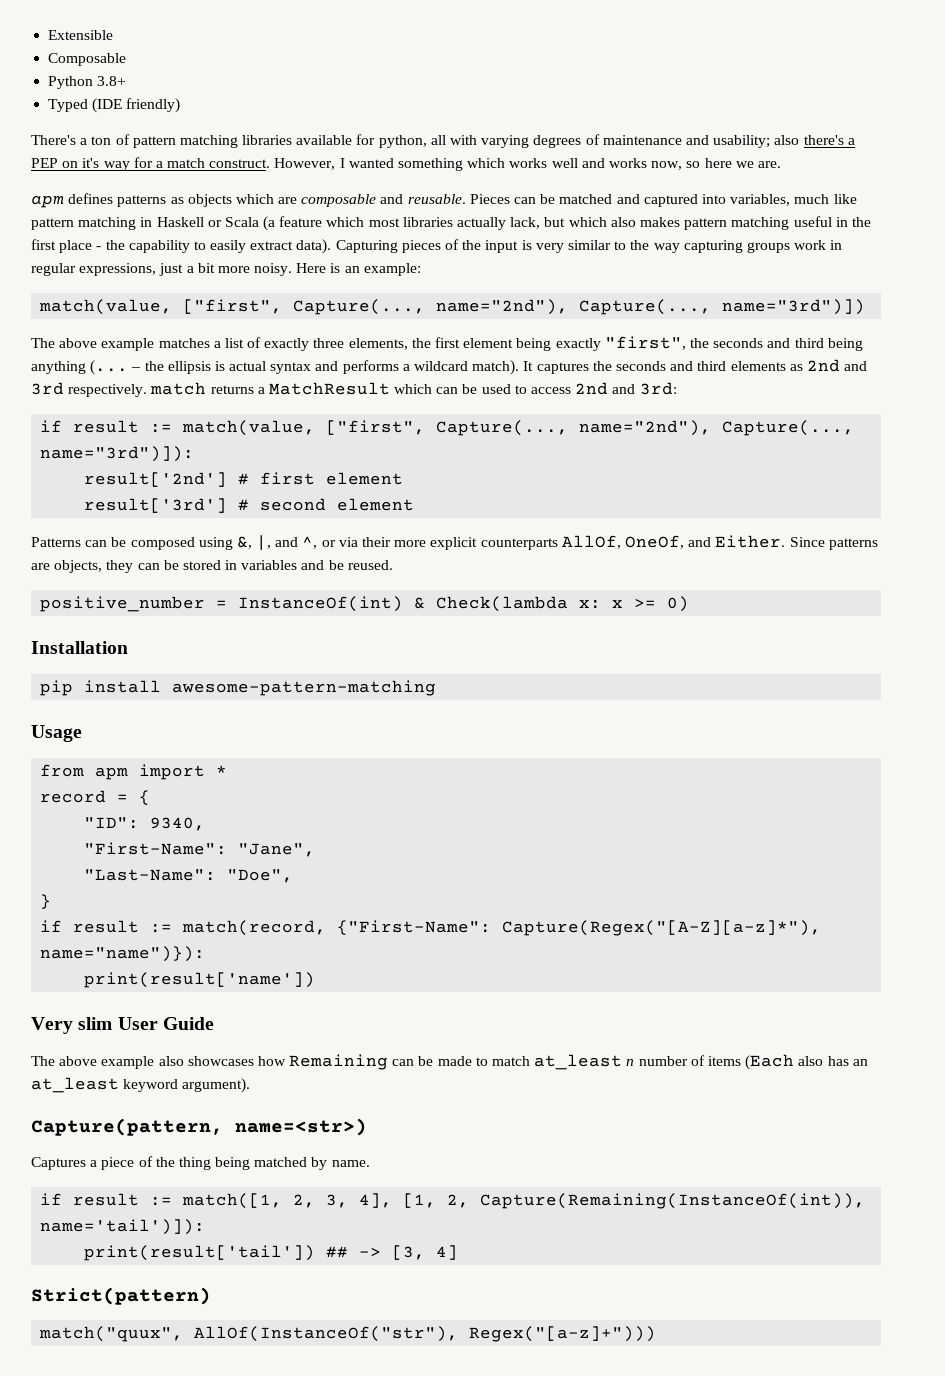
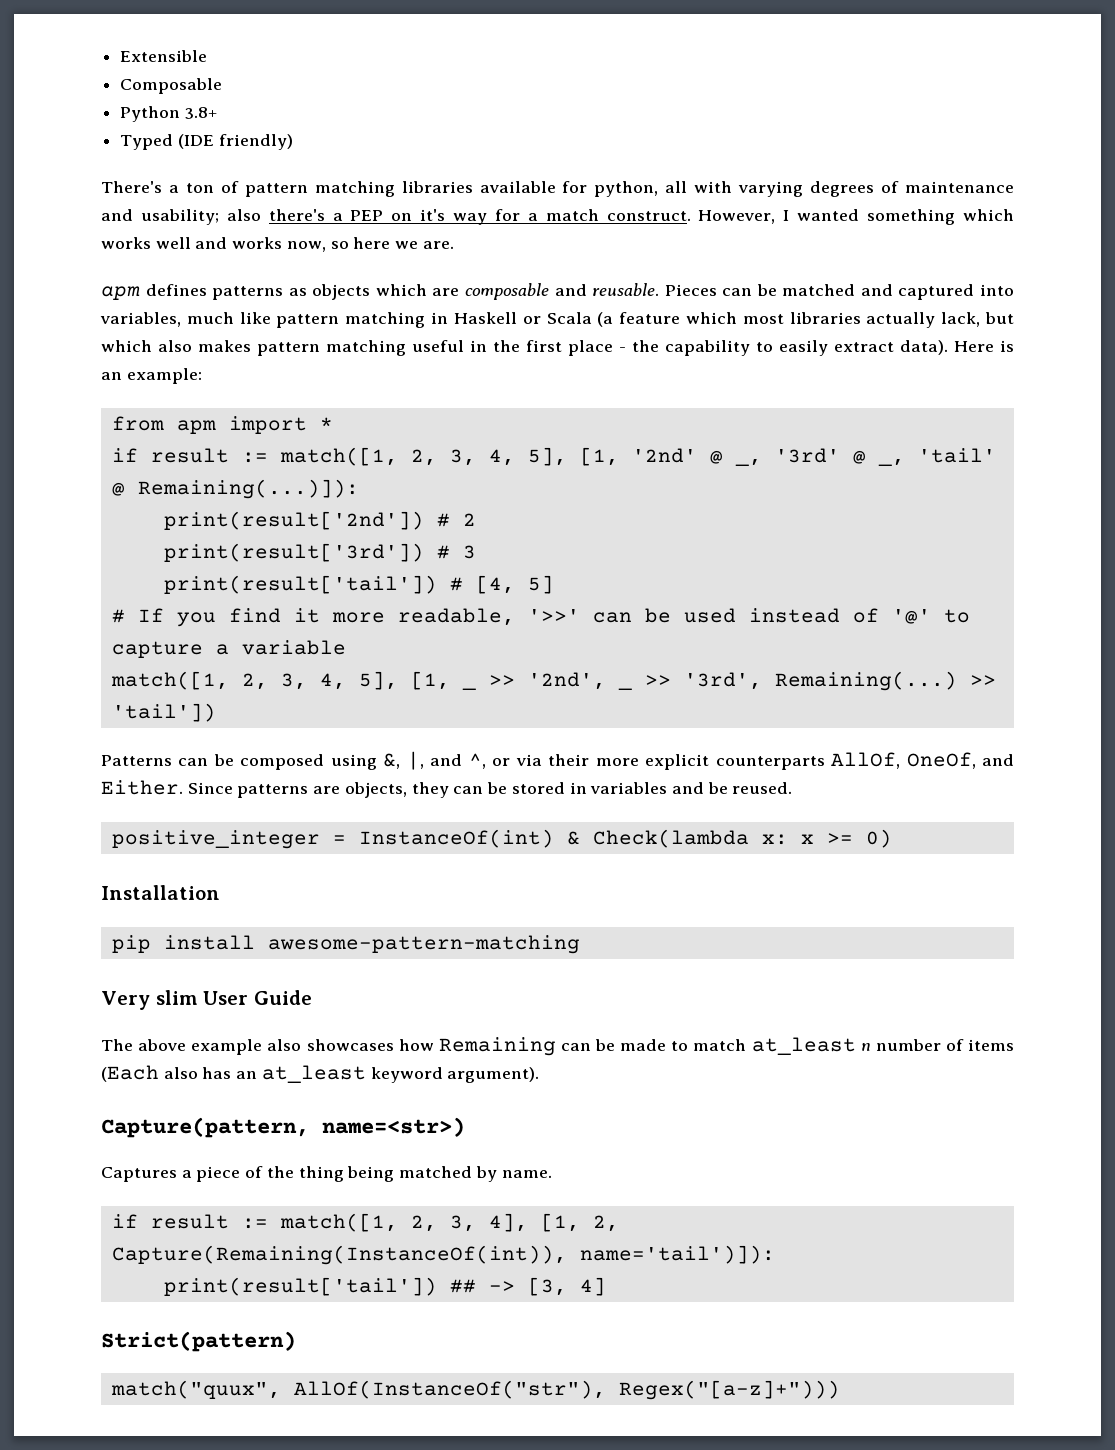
[335,239,843,253] [31,263,421,276] [39,299,866,315] [31,336,863,351] [31,359,868,375] [31,382,677,397] [40,420,855,436] [40,446,195,462] [84,472,404,487] [84,498,415,513] Capturing pieces of the input is very similar to the way capturing groups work in regular expressions, just a bit more noisy. Here is an example: // match(value, ["first", Capture(..., name="2nd"), Capture(..., name="3rd")]) // The above example matches a list of exactly three elements, the first element being exactly "first", the seconds and third being anything (... – the ellipsis is actual syntax and performs a wildcard match). It captures the seconds and third elements as 2nd and 3rd respectively. match returns a MatchResult which can be used to access 2nd and 3rd: // if result := match(value, ["first", Capture(..., name="2nd"), Capture(..., name="3rd")]): // result['2nd'] # first element // result['3rd'] # second element -> [954,340,1014,352] [101,368,202,384] [111,416,333,434] [111,447,996,466] [111,479,359,499] [163,511,476,530] [163,543,476,562] [163,575,554,594] [111,608,970,627] [111,640,346,658] [110,671,476,690] [488,672,632,690] [644,671,996,691] [111,703,216,722] Here is an example: // from apm import * // if result := match([1, 2, 3, 4, 5], [1, '2nd' @ _, '3rd' @ _, 'tail' @ Remaining(...)]): // print(result['2nd']) # 2 // print(result['3rd']) # 3 // print(result['tail']) # [4, 5] // # If you find it more readable, '>>' can be used instead of '@' to capture a variable // match([1, 2, 3, 4, 5], [1, _ >> '2nd', _ >> '3rd', Remaining(...) >> 'tail'])
[40,596,206,612] positive_number -> [111,830,320,849] positive_integer
[31,725,82,742] [40,764,228,780] [40,790,151,805] [84,817,206,831] [84,842,316,857] [84,869,294,883] [40,894,52,909] [40,920,822,936] [40,946,206,962] [84,972,316,988] // Usage // from apm import * // record = { // "ID": 9340, // "First-Name": "Jane", // "Last-Name": "Doe", // } // if result := match(record, {"First-Name": Capture(Regex("[A-Z][a-z]*"), name="name")}): // print(result['name']) -> (580, 944) none

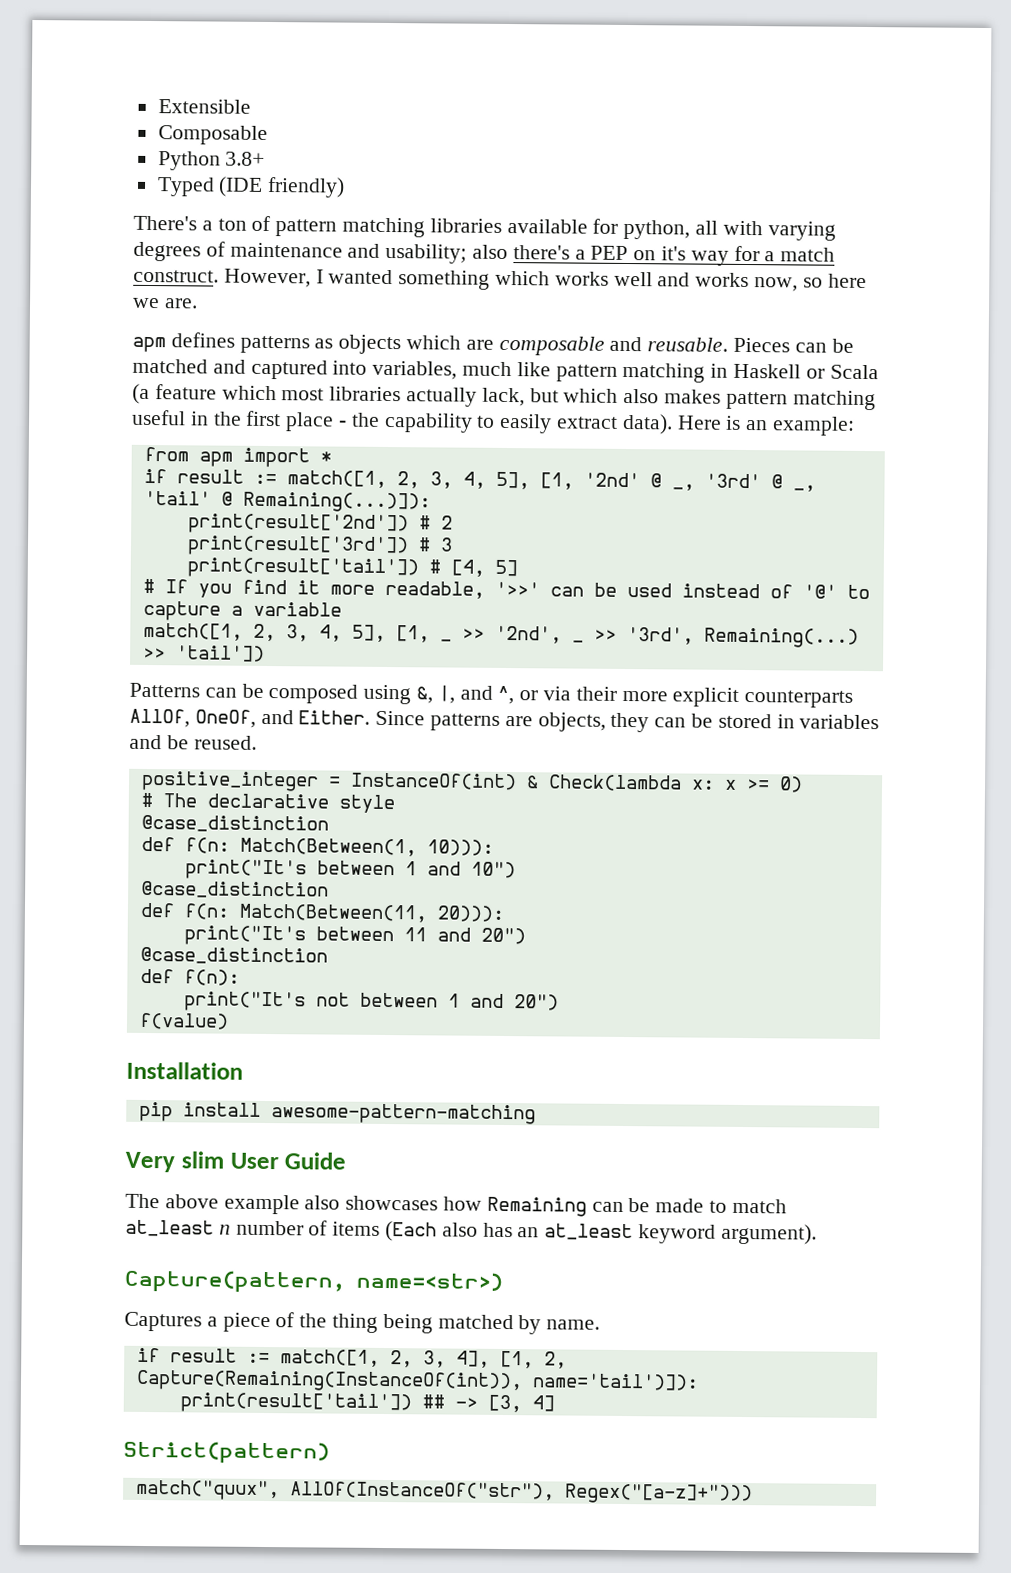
(892, 838) none -> [140,792,395,814] [140,814,329,833] [140,836,494,857] [184,859,516,880] [140,880,329,899] [139,902,504,923] [183,925,526,946] [139,946,328,965] [139,968,240,986] [183,991,559,1012] [138,1012,229,1030] // # The declarative style // @case_distinction // def f(n: Match(Between(1, 10))): // print("It's between 1 and 10") // @case_distinction // def f(n: Match(Between(11, 20))): // print("It's between 11 and 20") // @case_distinction // def f(n): // print("It's not between 1 and 20") // f(value)

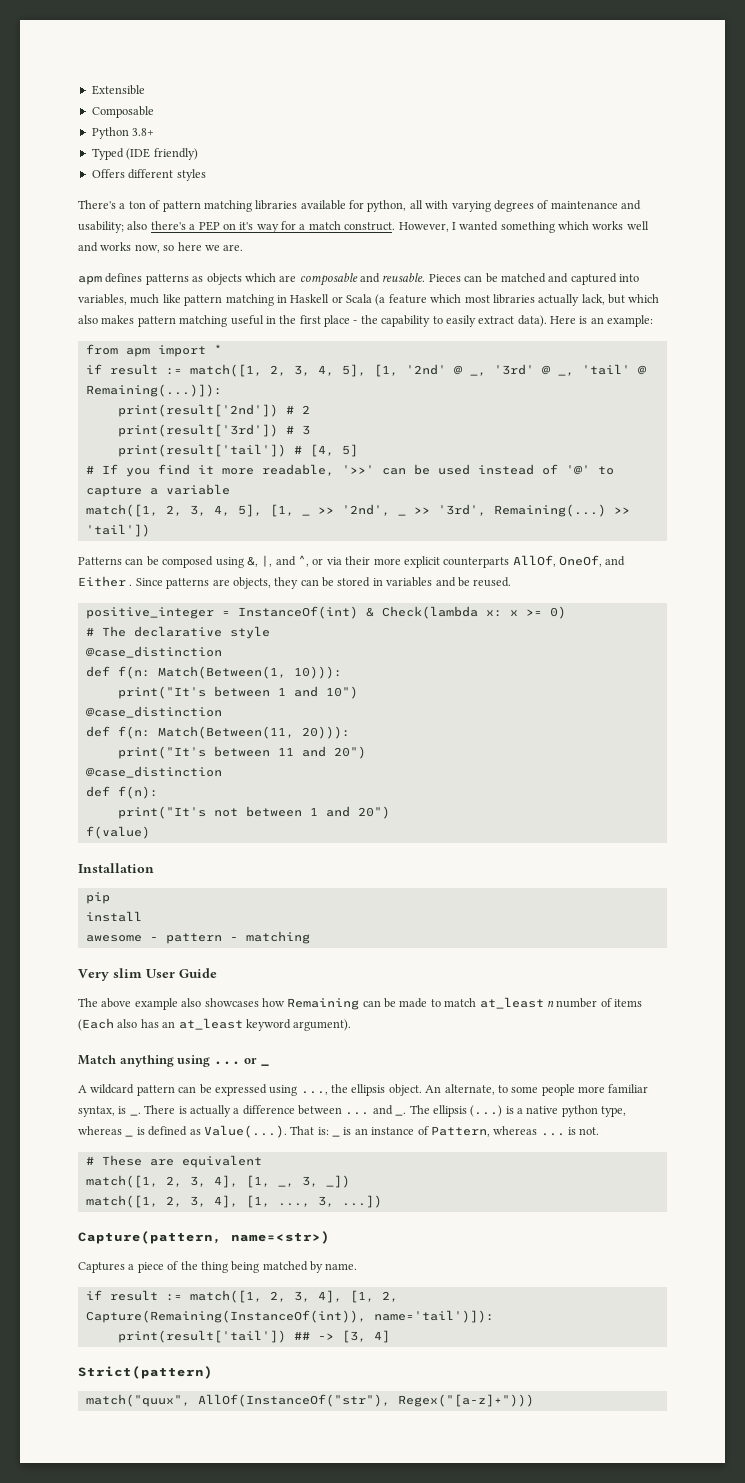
(346, 187) none -> [91,169,206,181] // Offers different styles
[298,710,371,725] Either. -> [78,576,133,587] Either .
(173, 1111) none -> (110, 898) //
[270,1103,536,1125] awesome-pattern-matching -> [85,931,310,944] // awesome - pattern - matching
(817, 1234) none -> [78,1055,258,1067] [260,1064,270,1066] [78,1084,649,1096] [78,1105,627,1117] [78,1126,122,1135] [125,1135,134,1137] [136,1125,329,1138] [332,1135,340,1137] [343,1126,600,1137] [85,1155,262,1168] [85,1175,350,1188] [85,1195,382,1208] // Match anything using ... or _ // A wildcard pattern can be expressed using ..., the ellipsis object. An alternate, to some people more familiar syntax, is _. There is actually a difference between ... and _. The ellipsis (...) is a native python type, whereas _ is defined as Value(...). That is: _ is an instance of Pattern, whereas ... is not. // # These are equivalent // match([1, 2, 3, 4], [1, _, 3, _]) // match([1, 2, 3, 4], [1, ..., 3, ...])

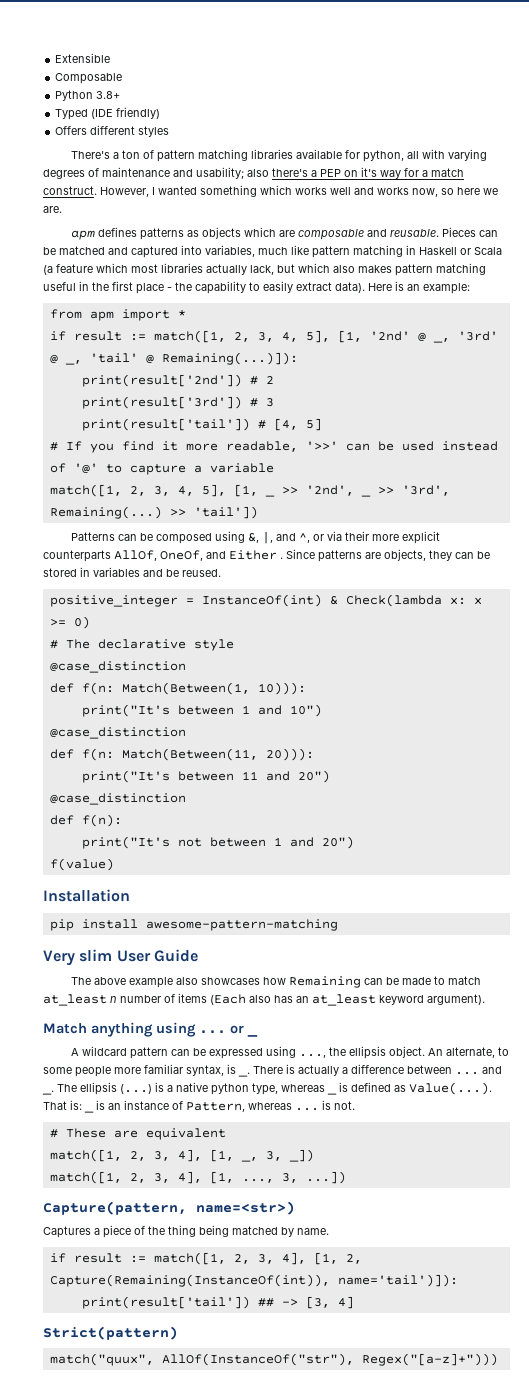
(110, 898) // -> (74, 925) none
[85,931,310,944] // awesome - pattern - matching -> [145,919,338,931] awesome-pattern-matching

